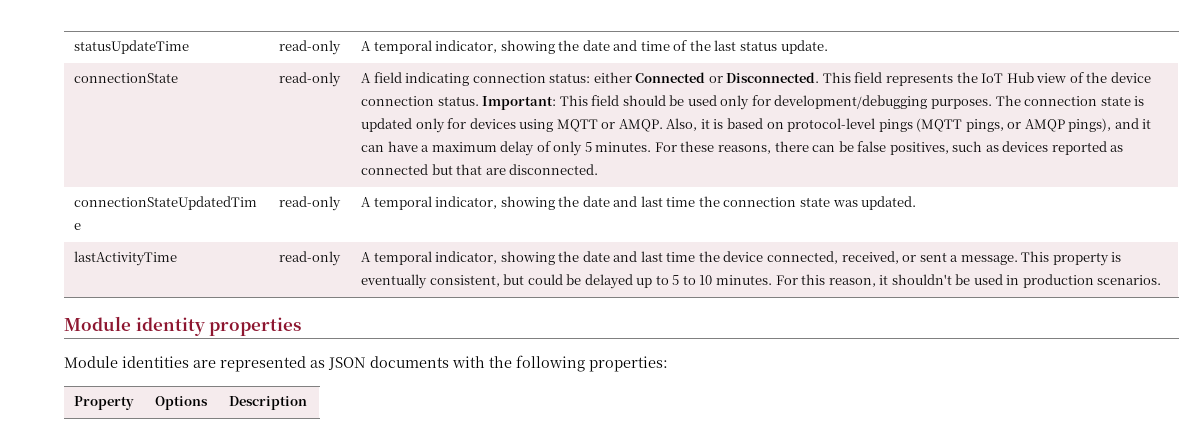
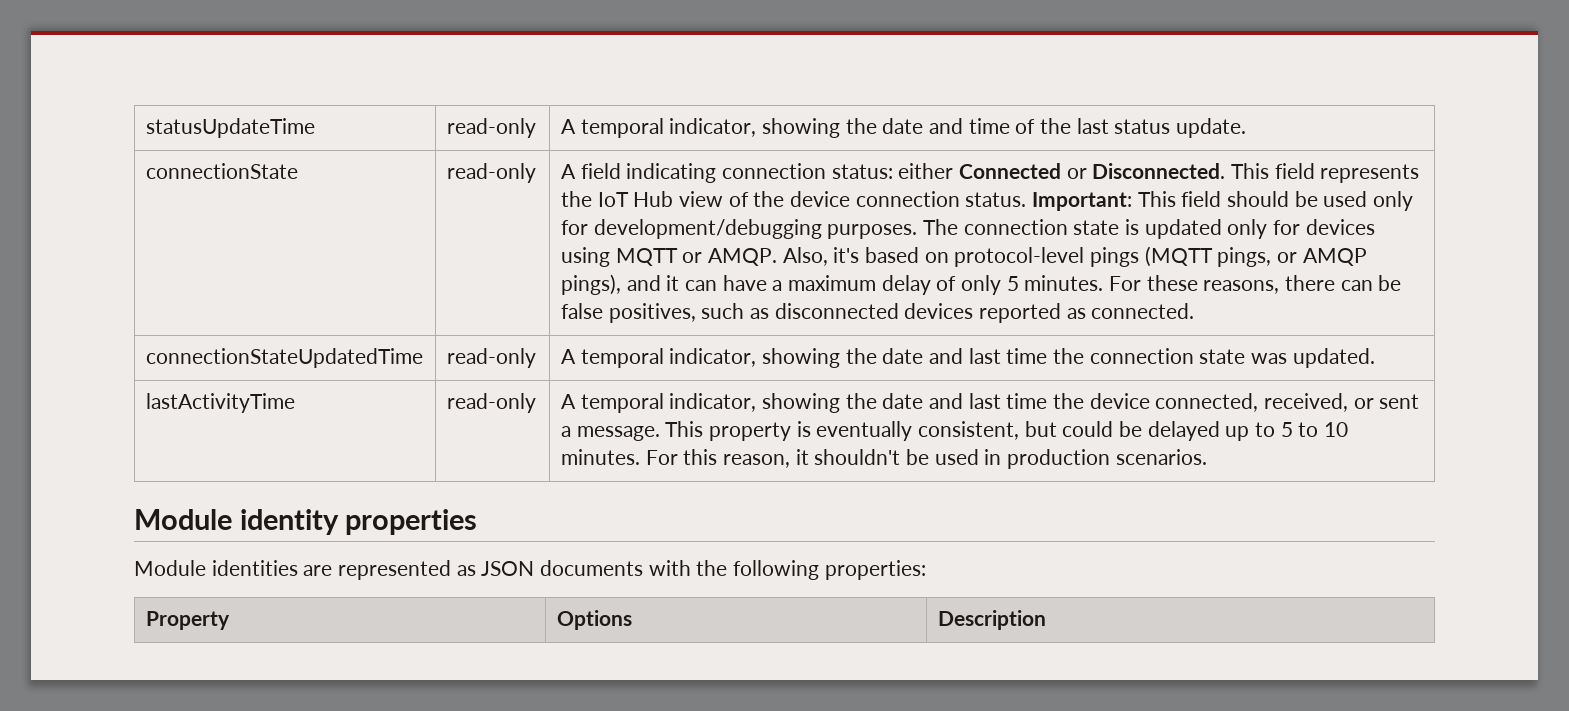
[700,119,724,129] it is -> [833,247,860,263] it's
(999, 148) none -> [774,303,899,319] disconnected
[361,164,599,175] connected but that are disconnected. -> [1091,303,1195,319] connected.

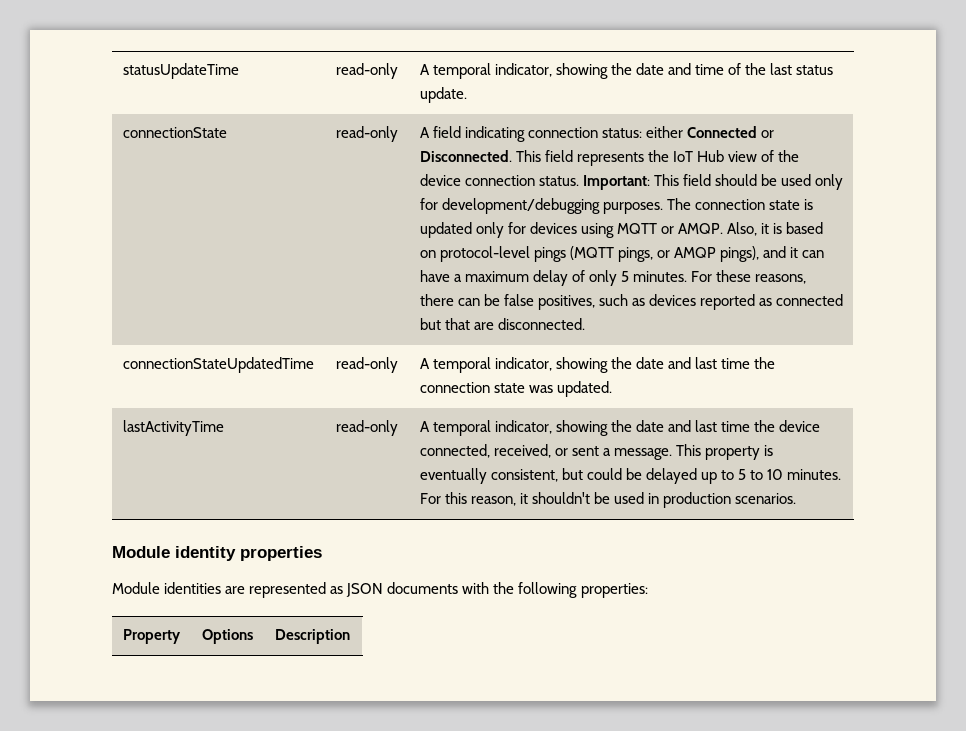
[833,247,860,263] it's -> [761,223,783,234] it is
[774,303,899,319] disconnected -> (646, 302) none
[1091,303,1195,319] connected. -> [776,294,844,306] [419,318,585,330] connected but that are disconnected.

